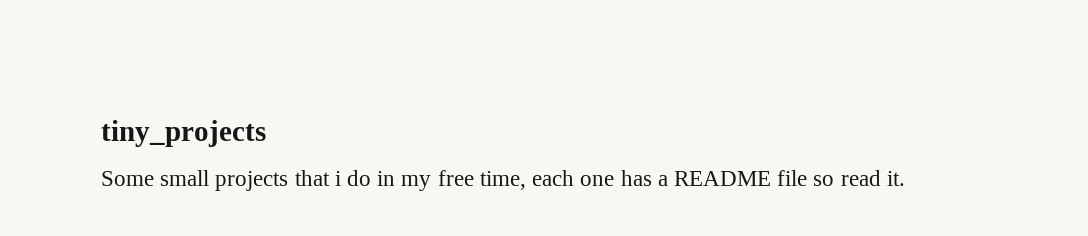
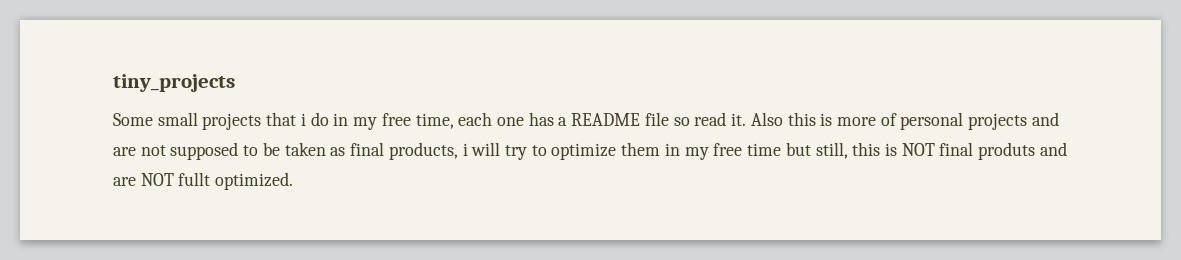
(905, 178) none -> [750,112,1059,130] [113,142,1067,160] [113,172,294,190] Also this is more of personal projects and are not supposed to be taken as final products, i will try to optimize them in my free time but still, this is NOT final produts and are NOT fullt optimized.

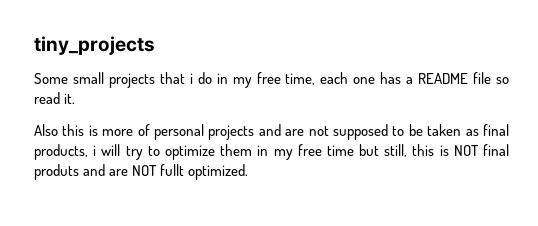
(747, 119) none -> (76, 98) //

